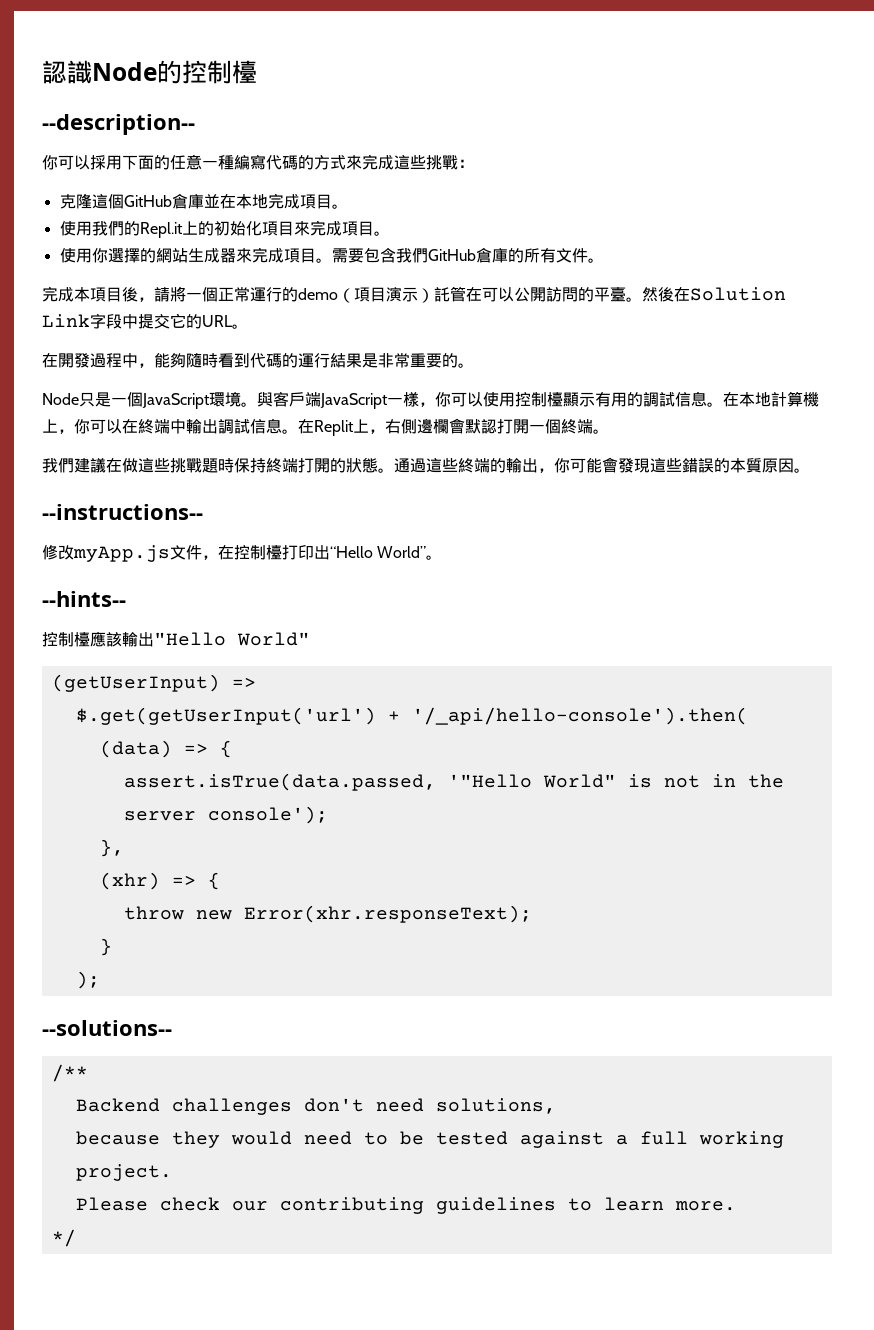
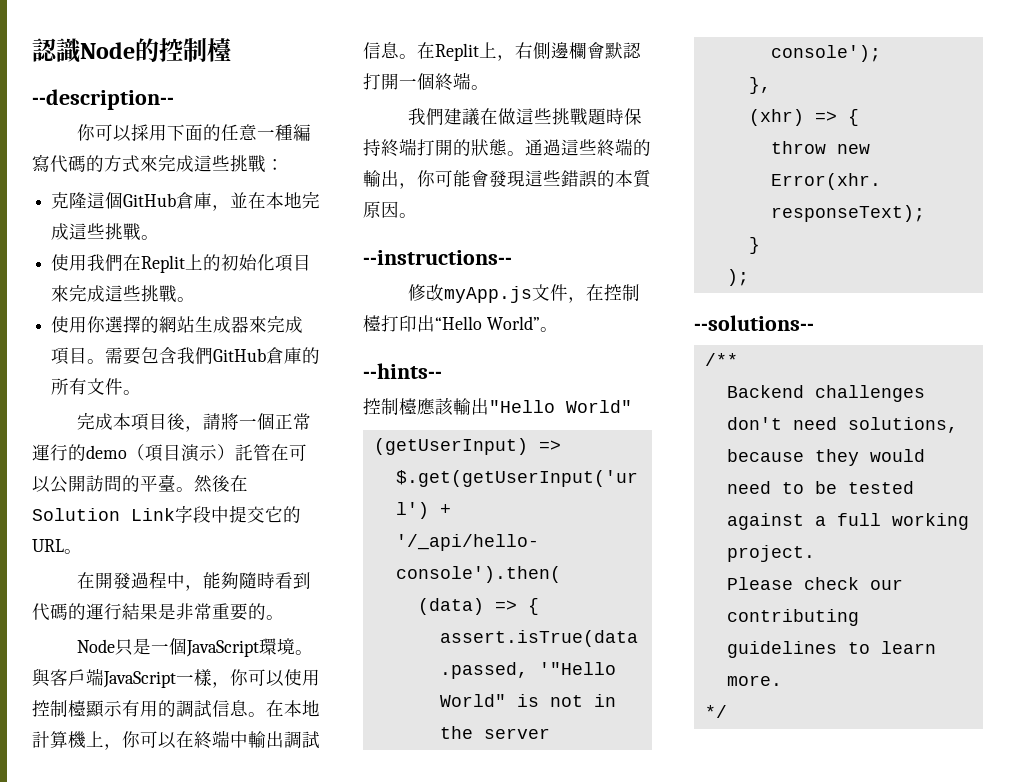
(204, 201) none -> [212,205,231,211] ，
[299,194,332,209] 項目 -> [69,223,142,241] 這些挑戰
[123,221,183,238] 的Repl.it -> [123,254,186,273] 在Replit
[341,221,374,236] 項目 -> [105,285,178,303] 這些挑戰

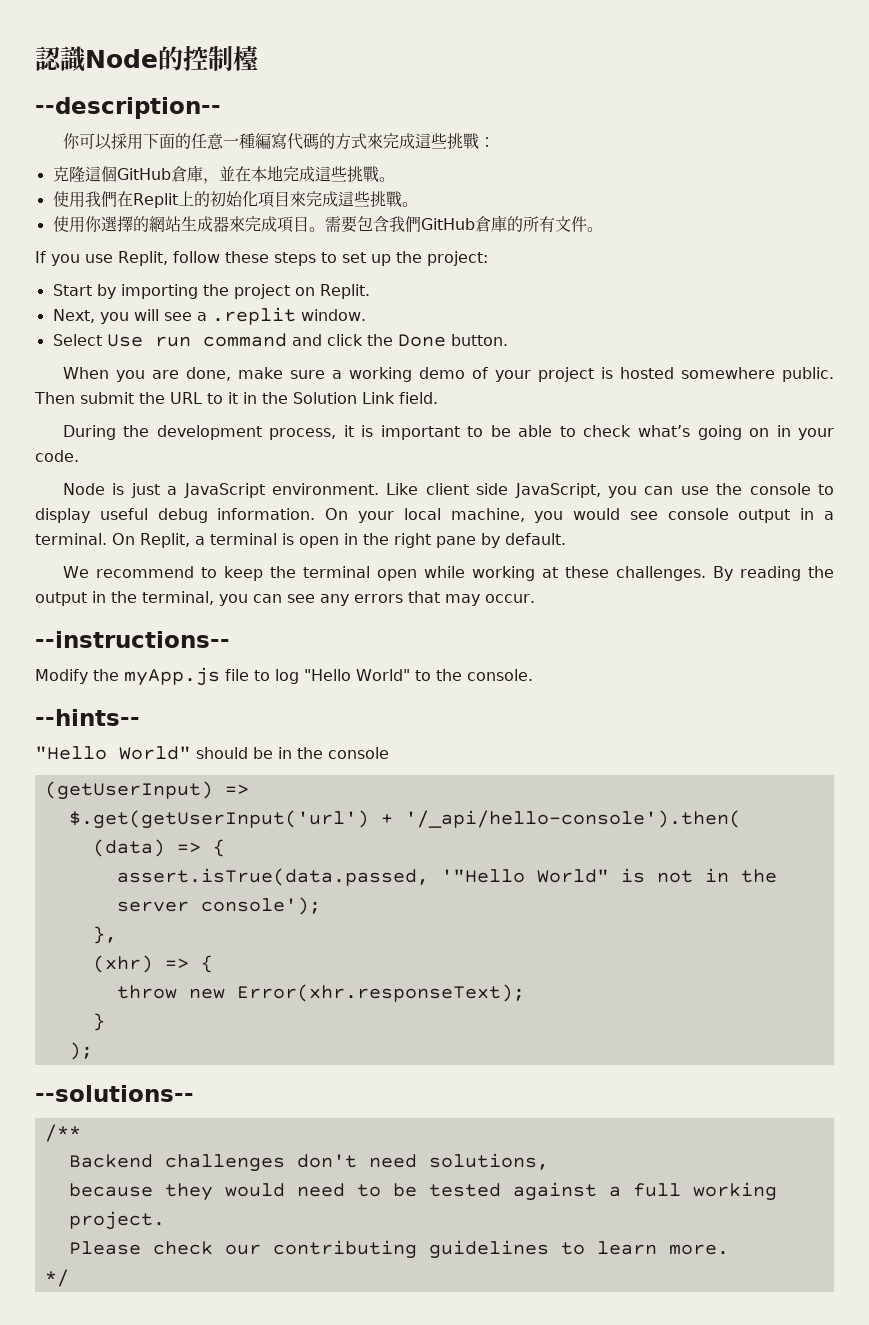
[77,412,312,432] [32,444,307,462] [32,474,248,493] [32,505,301,523] [32,539,82,554] [77,572,312,591] [32,603,284,621] [77,638,314,657] [32,668,320,688] [32,700,320,718] [32,730,320,750] [363,42,642,61] [363,72,489,91] [408,108,643,126] [363,138,651,157] [363,170,652,189] [363,201,417,218] [363,250,512,265] [408,284,641,303] [363,315,558,332] [363,363,442,379] [363,398,632,416] 完成本項目後，請將一個正常運行的demo（項目演示）託管在可以公開訪問的平臺。然後在Solution Link字段中提交它的URL。 // 在開發過程中，能夠隨時看到代碼的運行結果是非常重要的。 // Node只是一個JavaScript環境。與客戶端JavaScript一樣，你可以使用控制檯顯示有用的調試信息。在本地計算機上，你可以在終端中輸出調試信息。在Replit上，右側邊欄會默認打開一個終端。 // 我們建議在做這些挑戰題時保持終端打開的狀態。通過這些終端的輸出，你可能會發現這些錯誤的本質原因。 // --instructions-- // 修改myApp.js文件，在控制檯打印出“Hello World”。 // --hints-- // 控制檯應該輸出"Hello World" -> [35,251,488,266] [52,284,370,299] [52,307,366,325] [52,333,508,347] [62,367,835,382] [34,392,438,404] [62,425,835,440] [35,450,79,462] [62,483,834,498] [35,508,835,523] [35,533,566,548] [62,566,835,581] [35,591,535,606] [35,631,230,648] [35,667,533,686] [35,709,140,726] [35,746,389,760] If you use Replit, follow these steps to set up the project: // Start by importing the project on Replit. // Next, you will see a .replit window. // Select Use run command and click the Done button. // When you are done, make sure a working demo of your project is hosted somewhere public. Then submit the URL to it in the Solution Link field. // During the development process, it is important to be able to check what’s going on in your code. // Node is just a JavaScript environment. Like client side JavaScript, you can use the console to display useful debug information. On your local machine, you would see console output in a terminal. On Replit, a terminal is open in the right pane by default. // We recommend to keep the terminal open while working at these challenges. By reading the output in the terminal, you can see any errors that may occur. // --instructions-- // Modify the myApp.js file to log "Hello World" to the console. // --hints-- // "Hello World" should be in the console

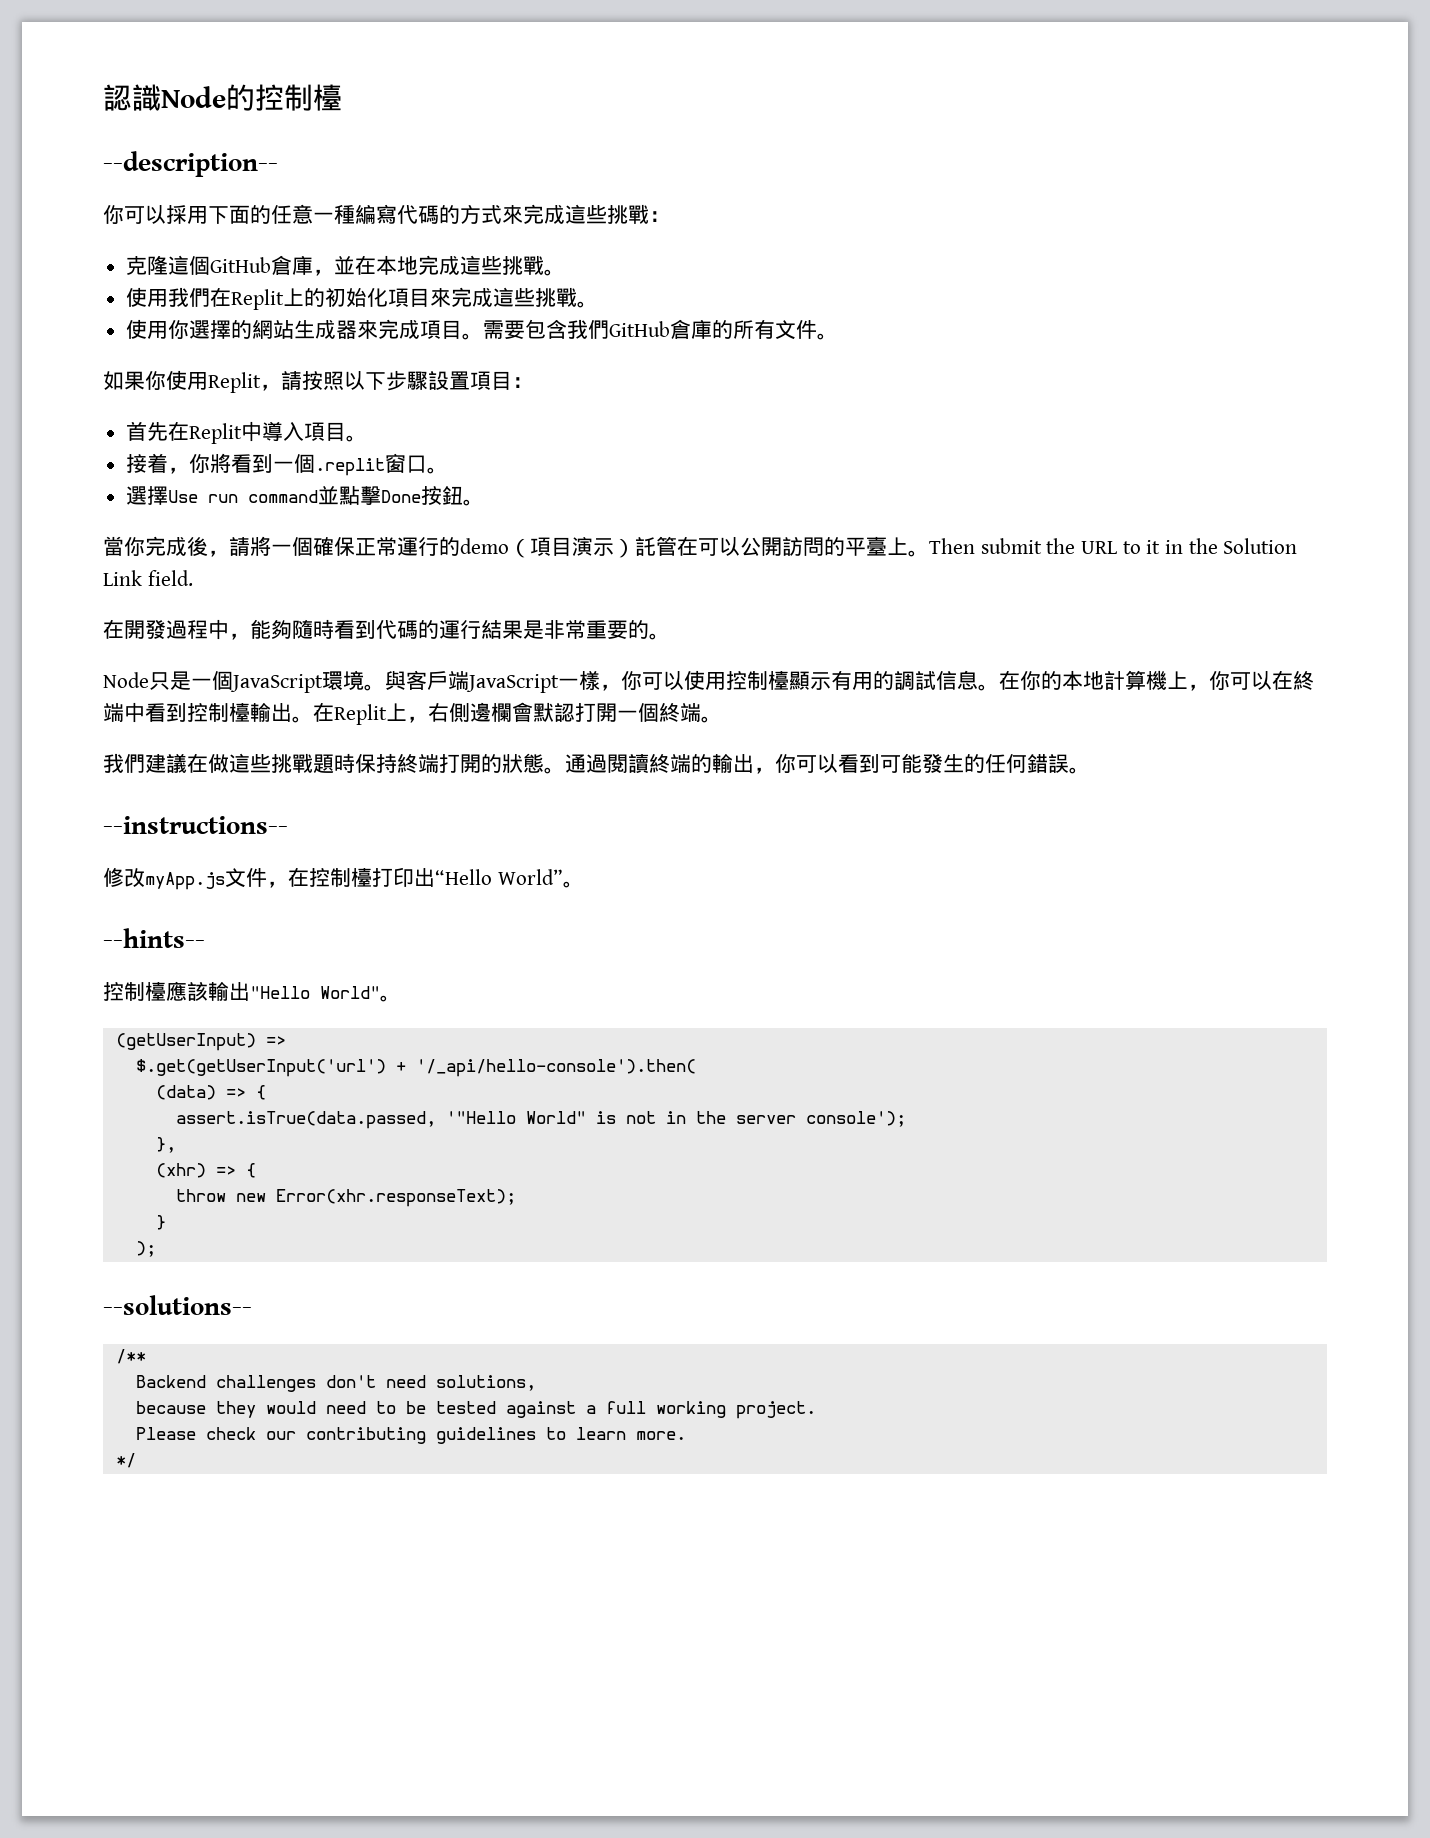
[35,251,488,266] [52,284,370,299] [52,307,366,325] [52,333,508,347] [62,367,835,382] If you use Replit, follow these steps to set up the project: // Start by importing the project on Replit. // Next, you will see a .replit window. // Select Use run command and click the Done button. // When you are done, make sure a working demo of your project is hosted somewhere public. -> [103,370,533,393] [126,421,368,444] [126,453,449,476] [126,486,485,506] [103,536,929,558] 如果你使用Replit，請按照以下步驟設置項目： // 首先在Replit中導入項目。 // 接着，你將看到一個.replit窗口。 // 選擇Use run command並點擊Done按鈕。 // 當你完成後，請將一個確保正常運行的demo（項目演示）託管在可以公開訪問的平臺上。
[62,425,835,440] [35,450,79,462] [62,483,834,498] [35,508,835,523] [35,533,566,548] [62,566,835,581] [35,591,535,606] [35,631,230,648] [35,667,533,686] [35,709,140,726] [35,746,389,760] During the development process, it is important to be able to check what’s going on in your code. // Node is just a JavaScript environment. Like client side JavaScript, you can use the console to display useful debug information. On your local machine, you would see console output in a terminal. On Replit, a terminal is open in the right pane by default. // We recommend to keep the terminal open while working at these challenges. By reading the output in the terminal, you can see any errors that may occur. // --instructions-- // Modify the myApp.js file to log "Hello World" to the console. // --hints-- // "Hello World" should be in the console -> [103,619,670,640] [103,670,1314,693] [103,702,722,725] [103,753,1090,774] [103,816,288,834] [103,867,584,890] [103,928,205,948] [103,981,401,1002] 在開發過程中，能夠隨時看到代碼的運行結果是非常重要的。 // Node只是一個JavaScript環境。與客戶端JavaScript一樣，你可以使用控制檯顯示有用的調試信息。在你的本地計算機上，你可以在終端中看到控制檯輸出。在Replit上，右側邊欄會默認打開一個終端。 // 我們建議在做這些挑戰題時保持終端打開的狀態。通過閱讀終端的輸出，你可以看到可能發生的任何錯誤。 // --instructions-- // 修改myApp.js文件，在控制檯打印出“Hello World”。 // --hints-- // 控制檯應該輸出"Hello World"。

